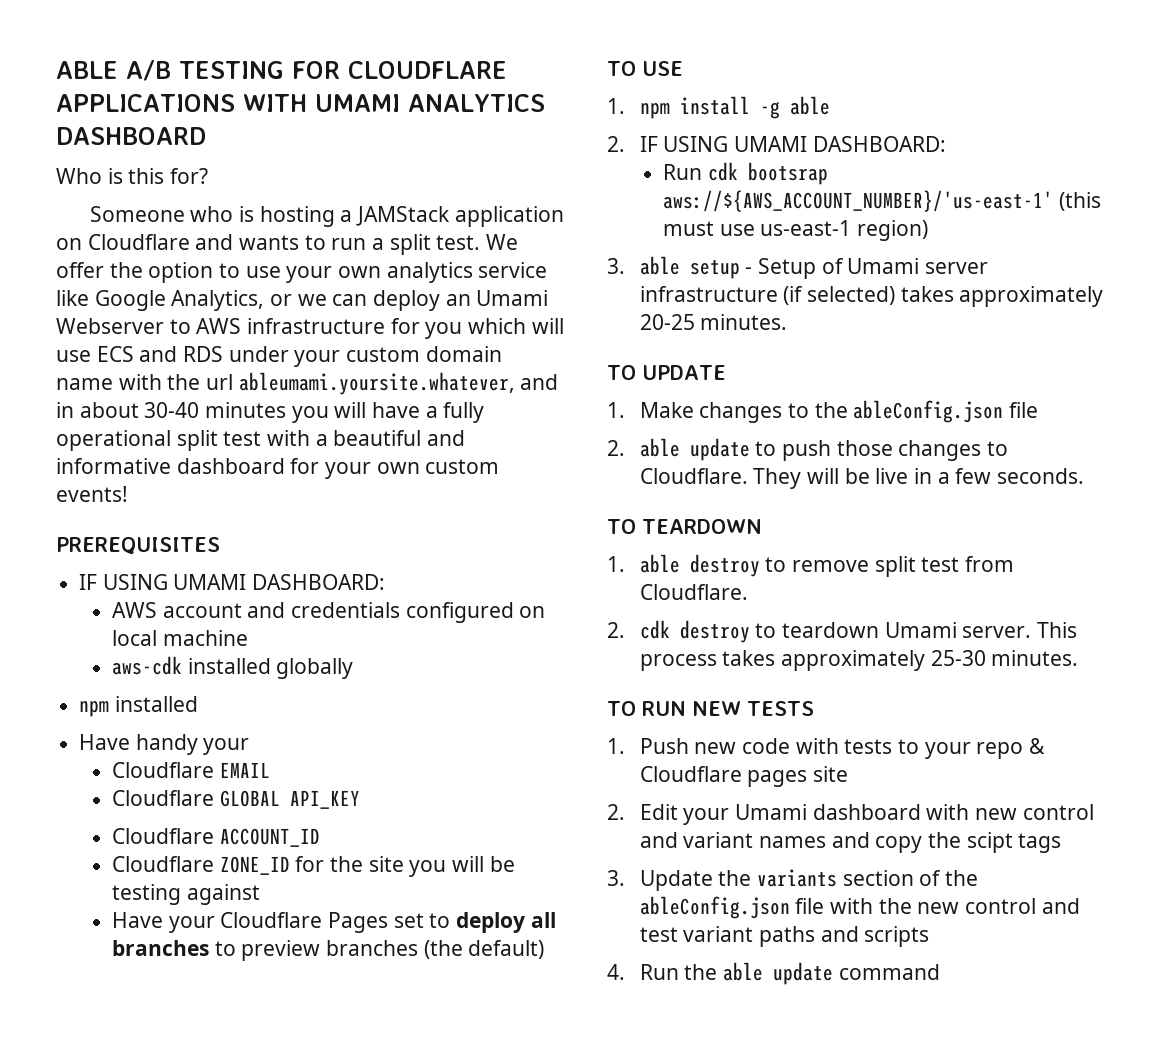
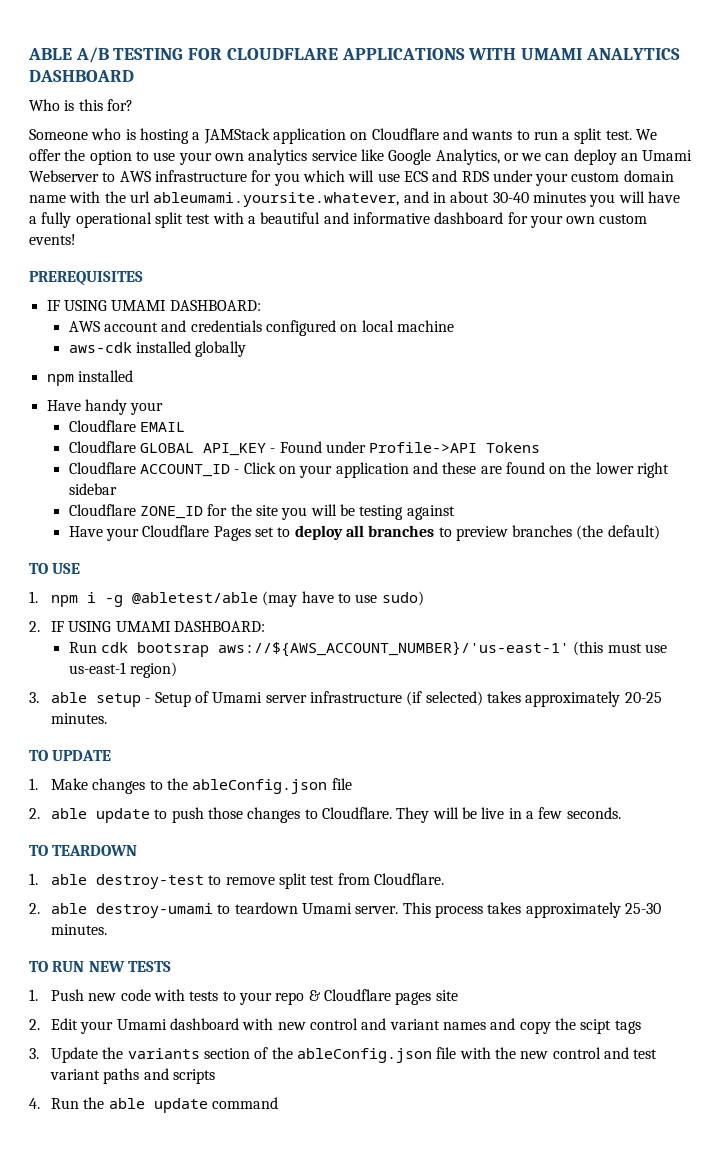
[111,828,320,847] // Cloudflare ACCOUNT_ID -> [270,441,541,453] [68,462,670,478] [68,483,117,495] - Found under Profile->API Tokens // Cloudflare ACCOUNT_ID - Click on your application and these are found on the lower right sidebar
[679,96,830,119] install -g able -> [87,591,424,607] i -g @abletest/able (may have to use sudo)
[689,554,760,577] destroy -> [96,874,205,889] destroy-test
[639,620,750,643] cdk destroy -> [51,903,214,918] able destroy-umami

